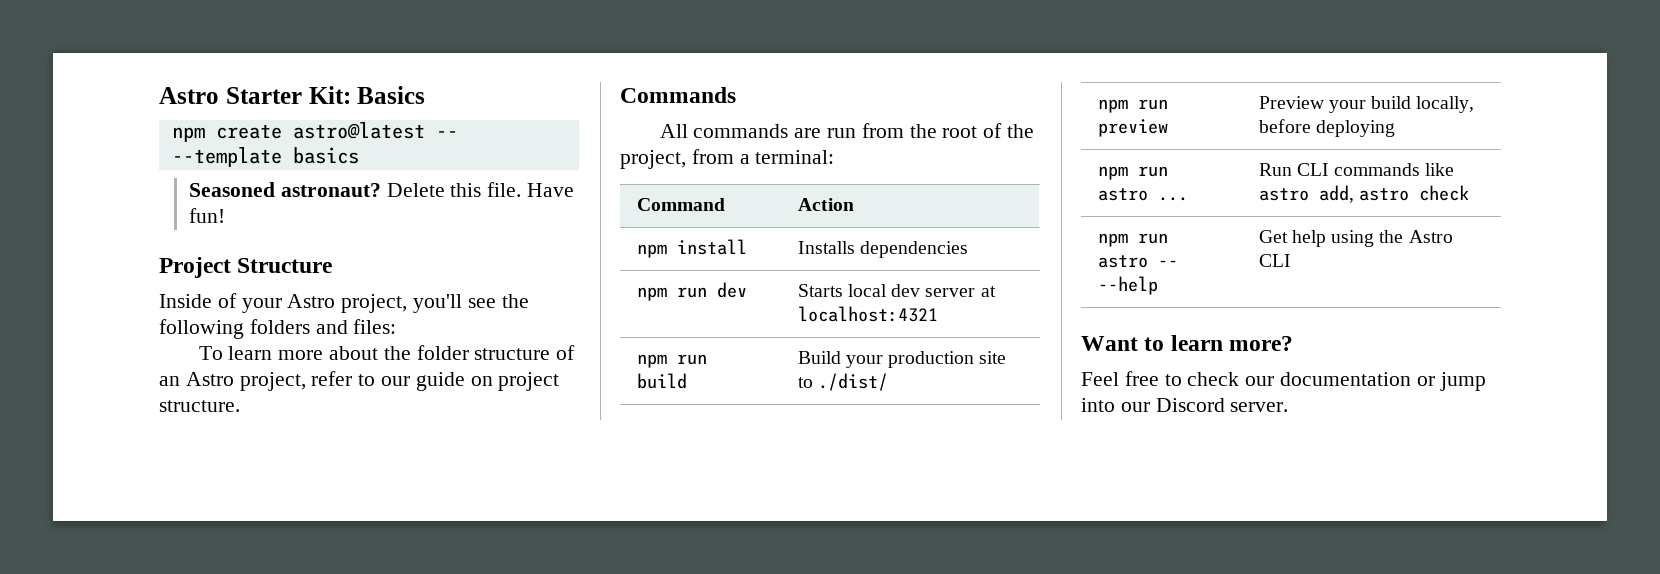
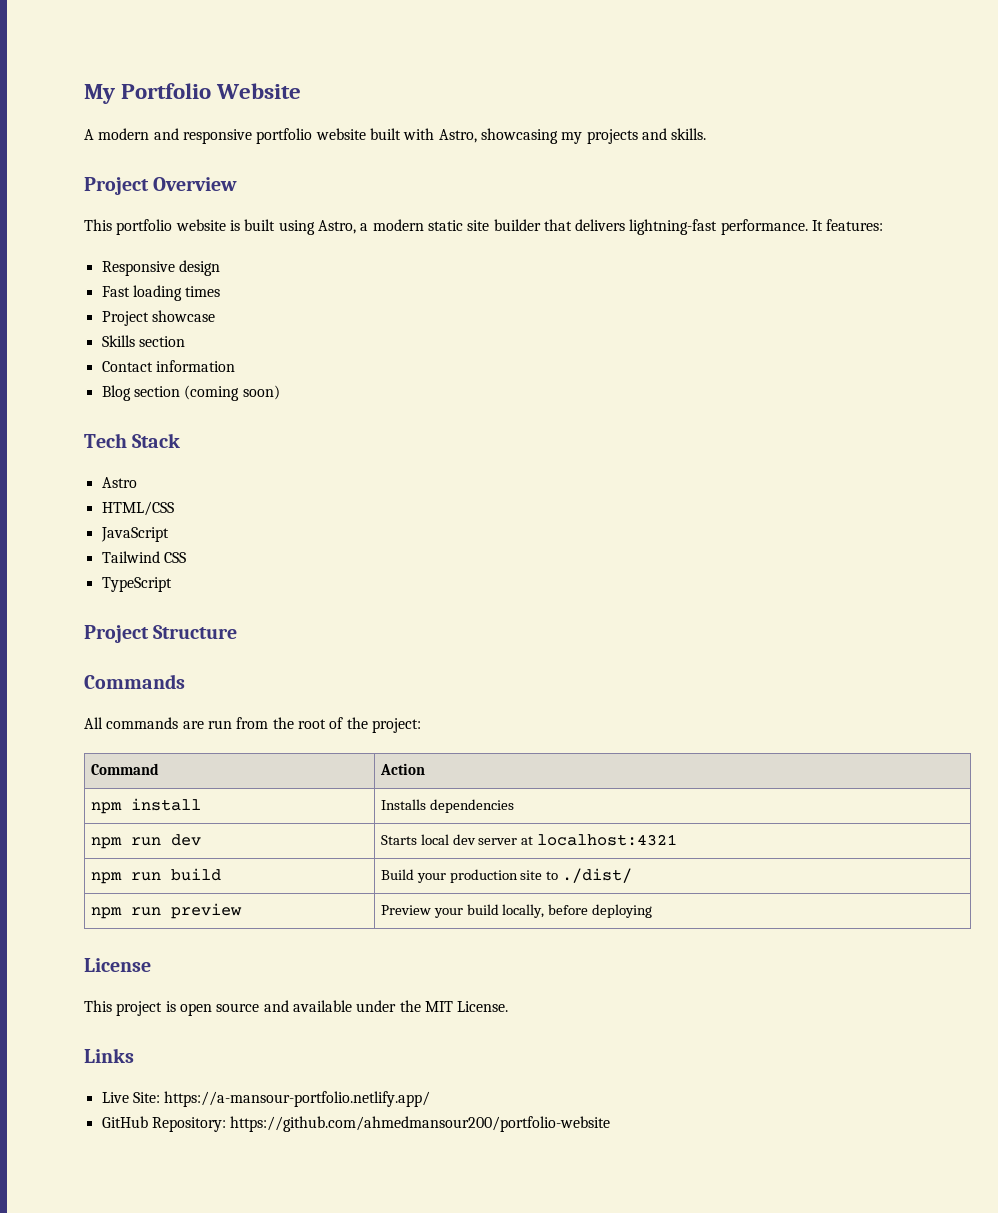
[159,86,426,104] [171,122,458,142] [171,147,359,167] [188,182,575,197] [188,208,225,223] [159,257,333,278] [159,293,529,313] [159,319,397,339] [198,345,576,360] [159,371,560,391] [159,400,240,412] Astro Starter Kit: Basics // npm create astro@latest -- --template basics // Seasoned astronaut? Delete this file. Have fun! // Project Structure // Inside of your Astro project, you'll see the following folders and files: // To learn more about the folder structure of an Astro project, refer to our guide on project structure. -> [84,83,302,104] [84,128,707,144] [84,177,238,195] [84,219,884,235] [101,260,220,276] [101,285,221,301] [101,310,215,326] [101,335,185,347] [101,360,235,372] [101,385,280,401] [84,433,181,448] [101,477,137,488] [101,501,174,516] [100,527,169,542] [101,551,186,563] [101,577,172,592] [84,625,238,643] My Portfolio Website // A modern and responsive portfolio website built with Astro, showcasing my projects and skills. // Project Overview // This portfolio website is built using Astro, a modern static site builder that delivers lightning-fast performance. It features: // Responsive design // Fast loading times // Project showcase // Skills section // Contact information // Blog section (coming soon) // Tech Stack // Astro // HTML/CSS // JavaScript // Tailwind CSS // TypeScript // Project Structure
[620,149,835,169] project, from a terminal: -> [371,718,421,733] project:
[1097,166,1168,180] [1097,188,1188,201] [1258,163,1455,176] [1258,185,1469,203] [1097,233,1168,247] [1097,255,1178,268] [1097,276,1158,295] [1258,230,1453,247] [1258,254,1291,267] [1081,335,1294,351] [1081,371,1486,391] [1081,398,1289,412] // npm run astro ... | Run CLI commands like astro add, astro check // npm run astro -- --help | Get help using the Astro CLI // Want to learn more? // Feel free to check our documentation or jump into our Discord server. -> [84,958,151,972] [84,1000,509,1016] [84,1048,134,1063] [101,1091,431,1107] [101,1116,611,1132] // License // This project is open source and available under the MIT License. // Links // Live Site: https://a-mansour-portfolio.netlify.app/ // GitHub Repository: https://github.com/ahmedmansour200/portfolio-website

